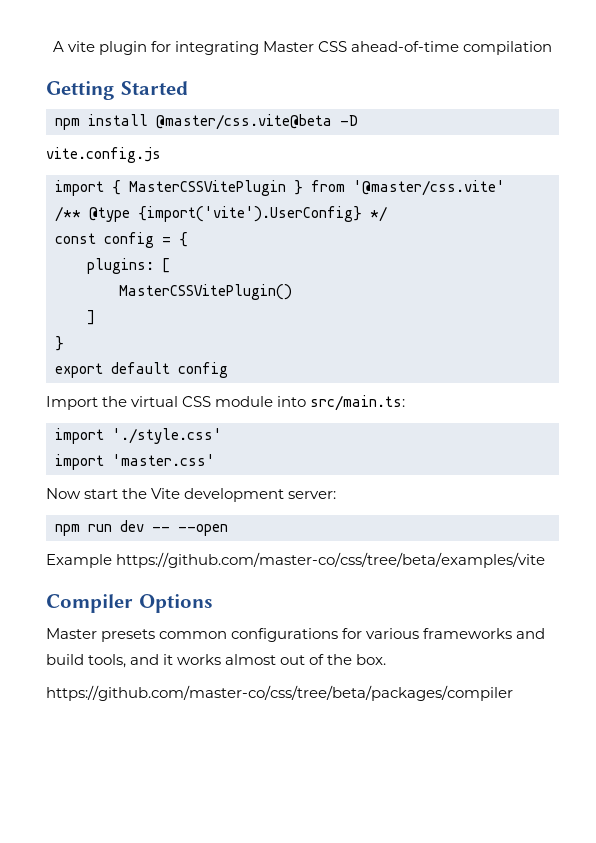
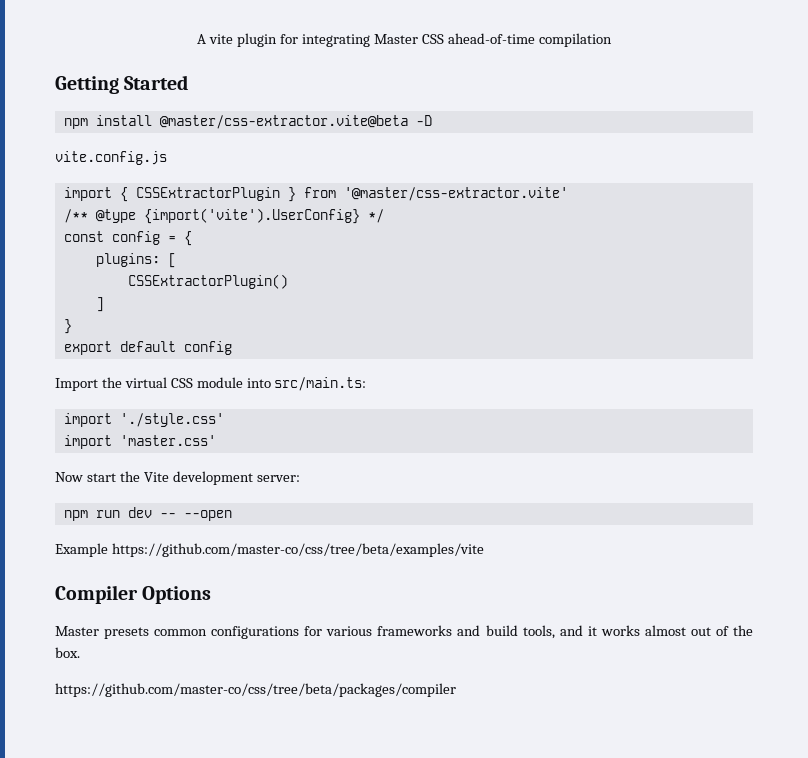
[156,114,332,130] @master/css.vite@beta -> [159,115,408,129] @master/css-extractor.vite@beta
[129,180,286,196] MasterCSSVitePlugin -> [135,187,280,201] CSSExtractorPlugin
[353,180,505,196] '@master/css.vite' -> [343,187,568,201] '@master/css-extractor.vite'
[119,284,292,300] MasterCSSVitePlugin() -> [127,274,288,289] CSSExtractorPlugin()

